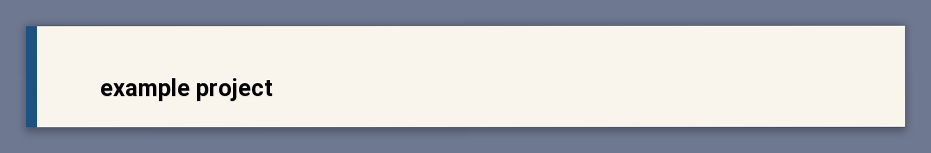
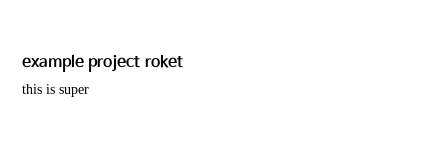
(275, 90) none -> [144,55,183,68] [22,84,89,97] roket // this is super

